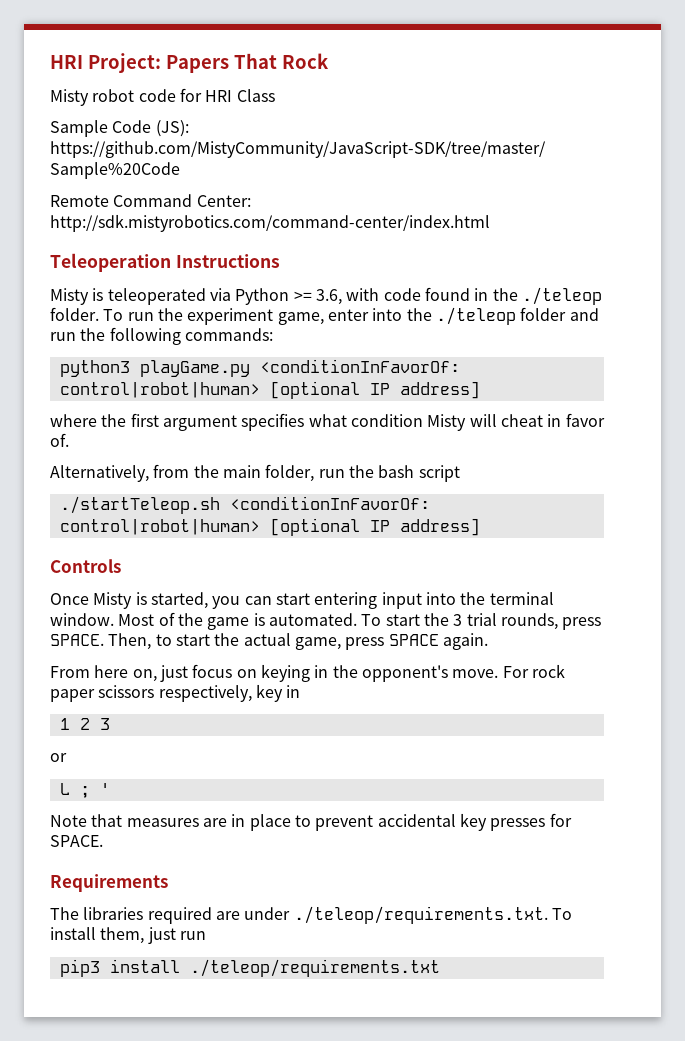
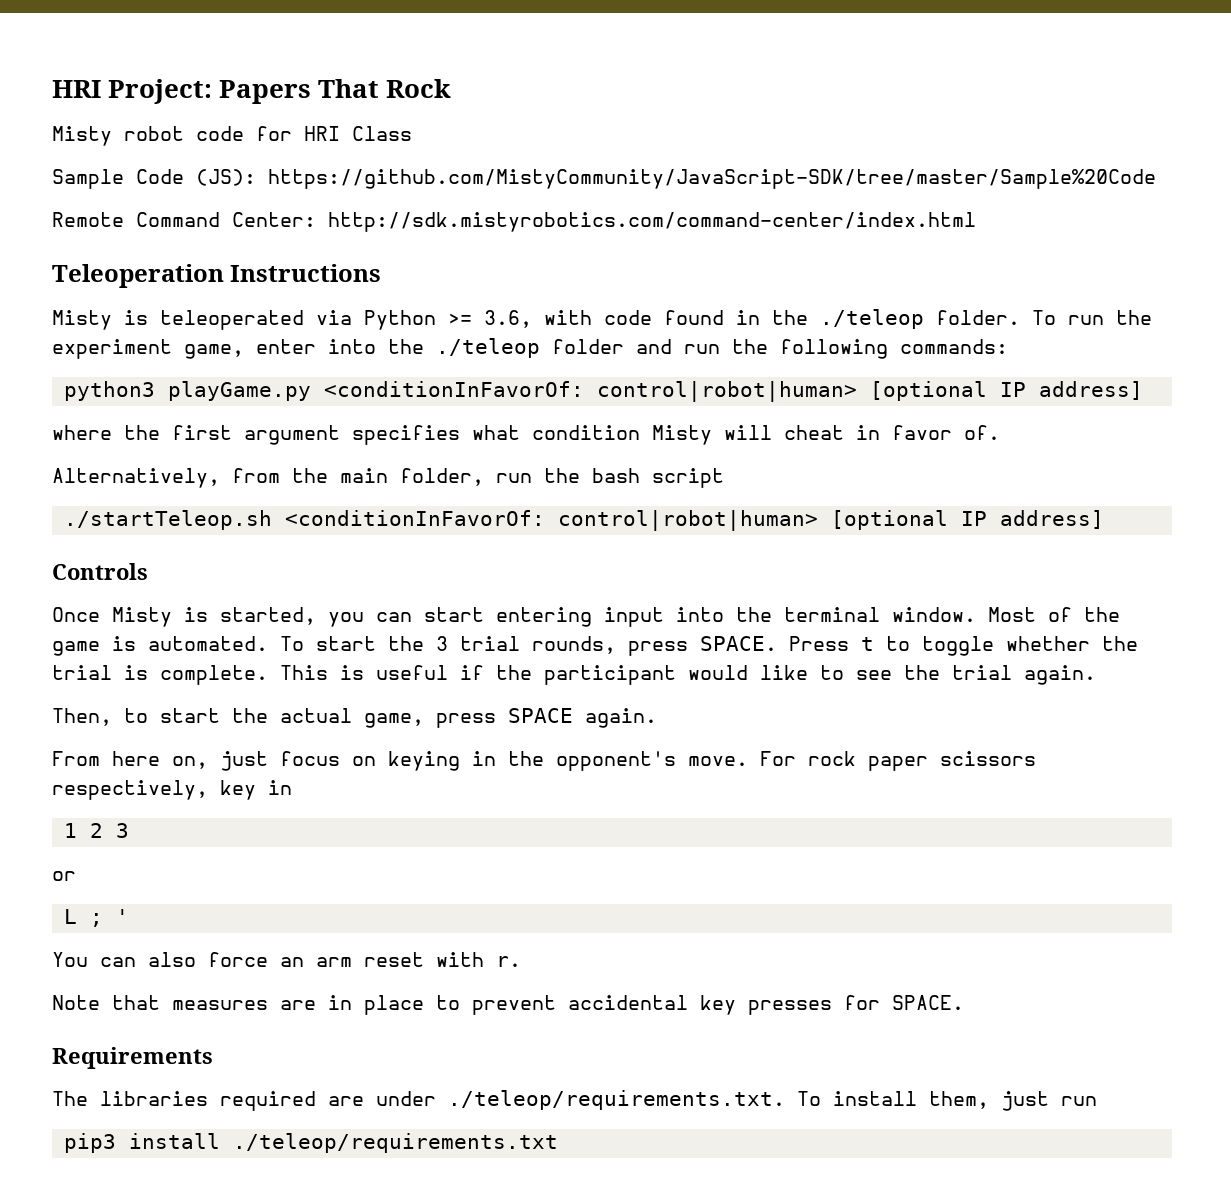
(104, 640) none -> [789,636,1138,656] [52,665,1096,685] Press t to toggle whether the trial is complete. This is useful if the participant would like to see the trial again. //
(110, 789) none -> [52,952,521,967] // You can also force an arm reset with r.

